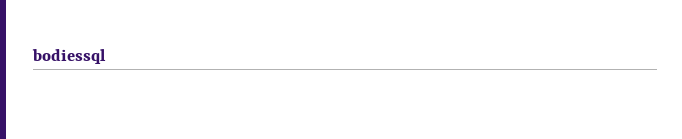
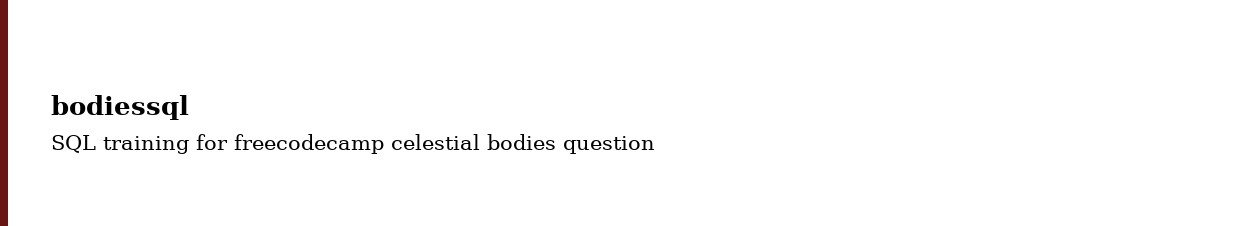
(106, 56) none -> [51,134,655,154] // SQL training for freecodecamp celestial bodies question

